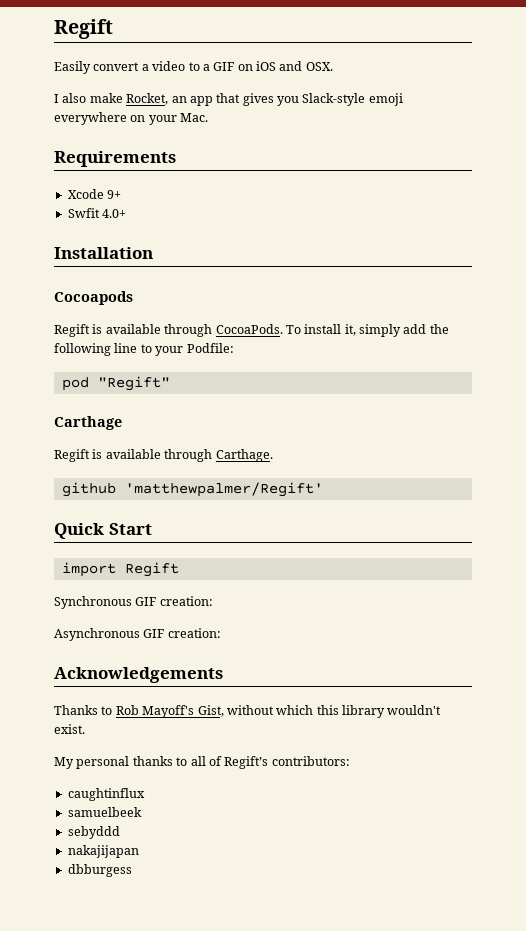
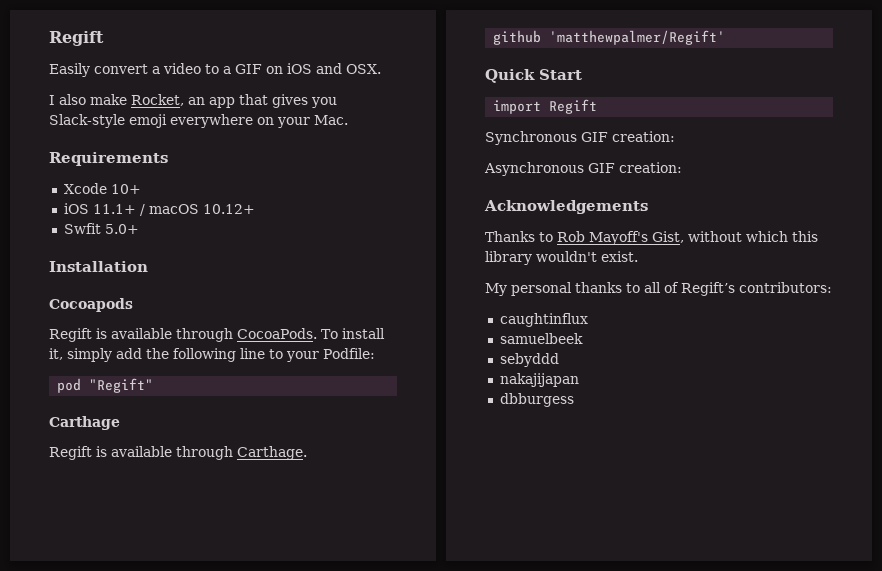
[107,190,122,199] 9+ -> [110,184,141,194] [63,203,255,216] 10+ // iOS 11.1+ / macOS 10.12+
[102,209,127,218] 4.0+ -> [104,224,139,234] 5.0+

